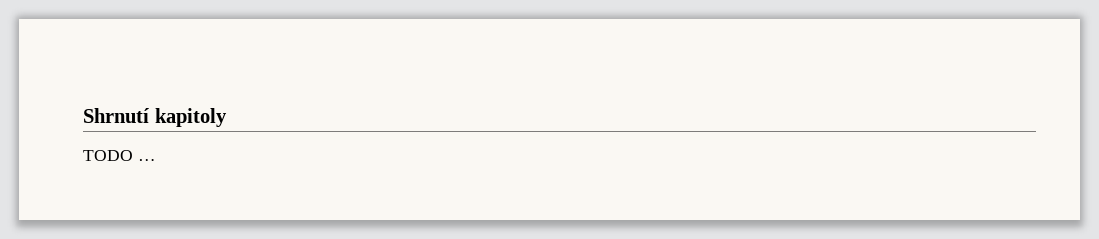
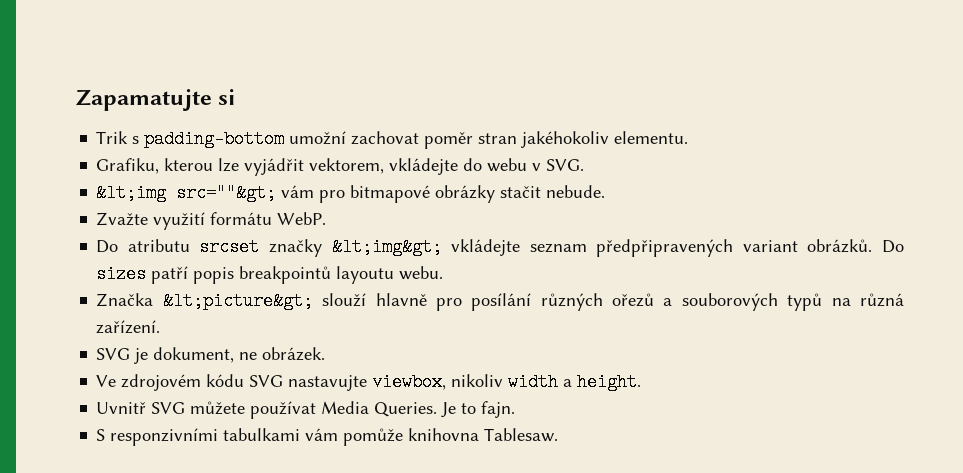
[83,108,227,127] [83,150,156,161] Shrnutí kapitoly // TODO … -> [76,89,236,111] [96,130,689,149] [96,158,585,176] [96,184,606,203] [96,212,327,230] [96,238,905,257] [96,265,444,284] [96,292,905,311] [96,320,161,334] [96,347,326,364] [96,373,642,391] [96,401,516,419] [96,428,559,446] Zapamatujte si // Trik s padding-bottom umožní zachovat poměr stran jakéhokoliv elementu. // Grafiku, kterou lze vyjádřit vektorem, vkládejte do webu v SVG. // &lt;img src=""&gt; vám pro bitmapové obrázky stačit nebude. // Zvažte využití formátu WebP. // Do atributu srcset značky &lt;img&gt; vkládejte seznam předpřipravených variant obrázků. Do sizes patří popis breakpointů layoutu webu. // Značka &lt;picture&gt; slouží hlavně pro posílání různých ořezů a souborových typů na různá zařízení. // SVG je dokument, ne obrázek. // Ve zdrojovém kódu SVG nastavujte viewbox, nikoliv width a height. // Uvnitř SVG můžete používat Media Queries. Je to fajn. // S responzivními tabulkami vám pomůže knihovna Tablesaw.

